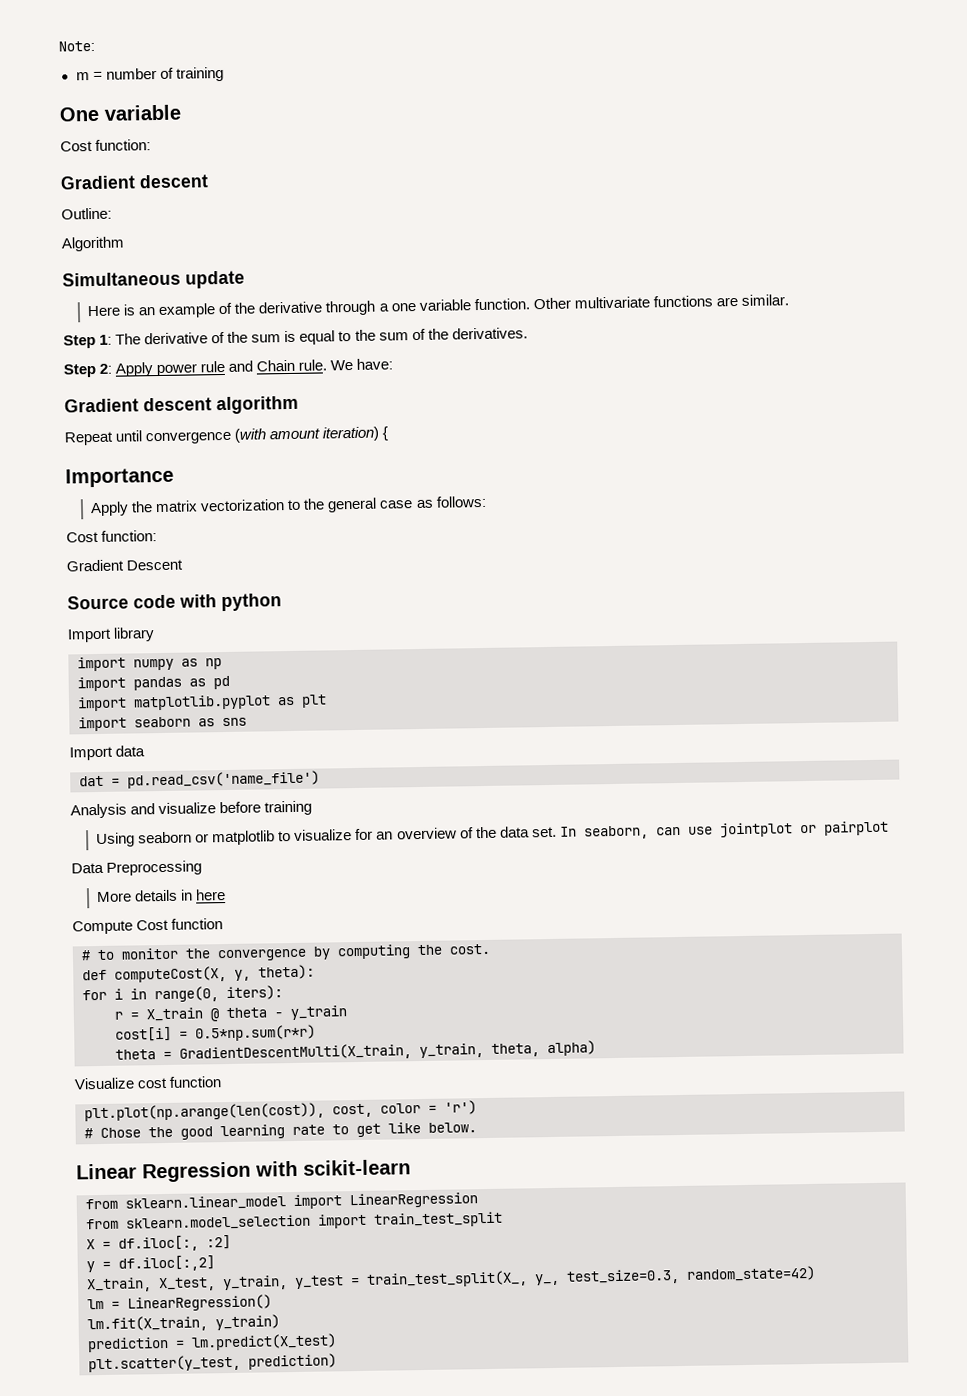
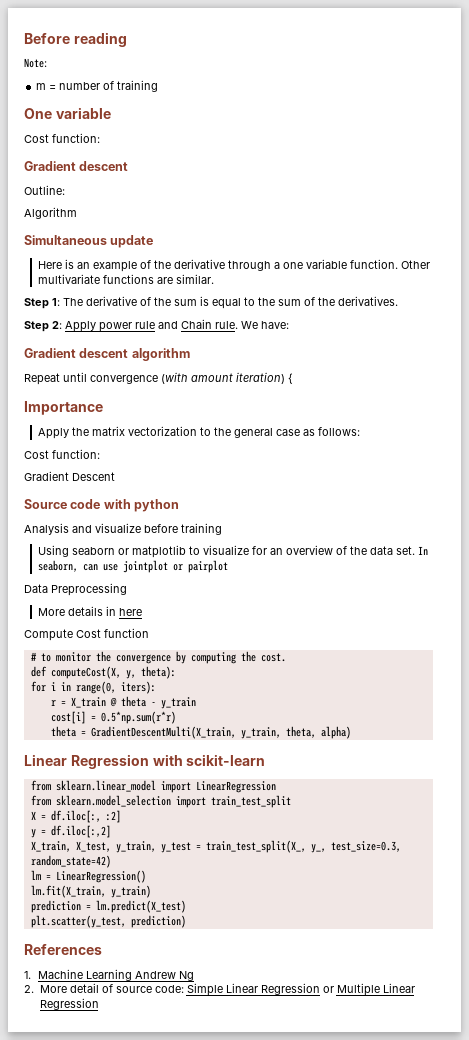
(58, 46) none -> [24,32,127,47] Before reading //
[67,627,156,643] [77,656,222,672] [77,675,230,692] [77,694,327,712] [78,716,247,732] [69,745,146,761] [79,770,320,789] // Import library // import numpy as np // import pandas as pd // import matplotlib.pyplot as plt // import seaborn as sns // Import data // dat = pd.read_csv('name_file') -> (180, 505) none
[74,1076,223,1090] [84,1100,477,1122] [84,1122,477,1140] // Visualize cost function // plt.plot(np.arange(len(cost)), cost, color = 'r') // # Chose the good learning rate to get like below. -> (351, 732) none
(337, 1361) none -> [24,944,102,955] [24,969,195,981] [24,983,415,996] [39,998,99,1010] // References // 1. Machine Learning Andrew Ng // 2. More detail of source code: Simple Linear Regression or Multiple Linear Regression

